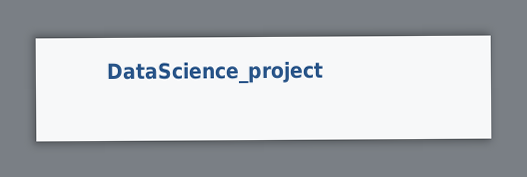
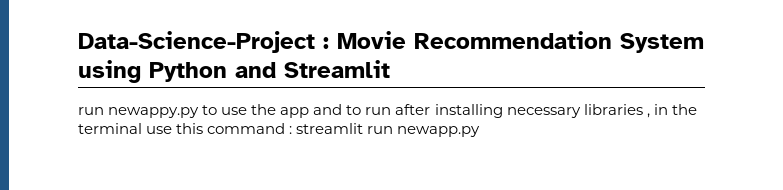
[106,61,323,84] DataScience_project -> [78,31,704,53] [78,60,390,83] [78,104,697,118] [78,123,481,137] Data-Science-Project : Movie Recommendation System using Python and Streamlit // run newappy.py to use the app and to run after installing necessary libraries , in the terminal use this command : streamlit run newapp.py

